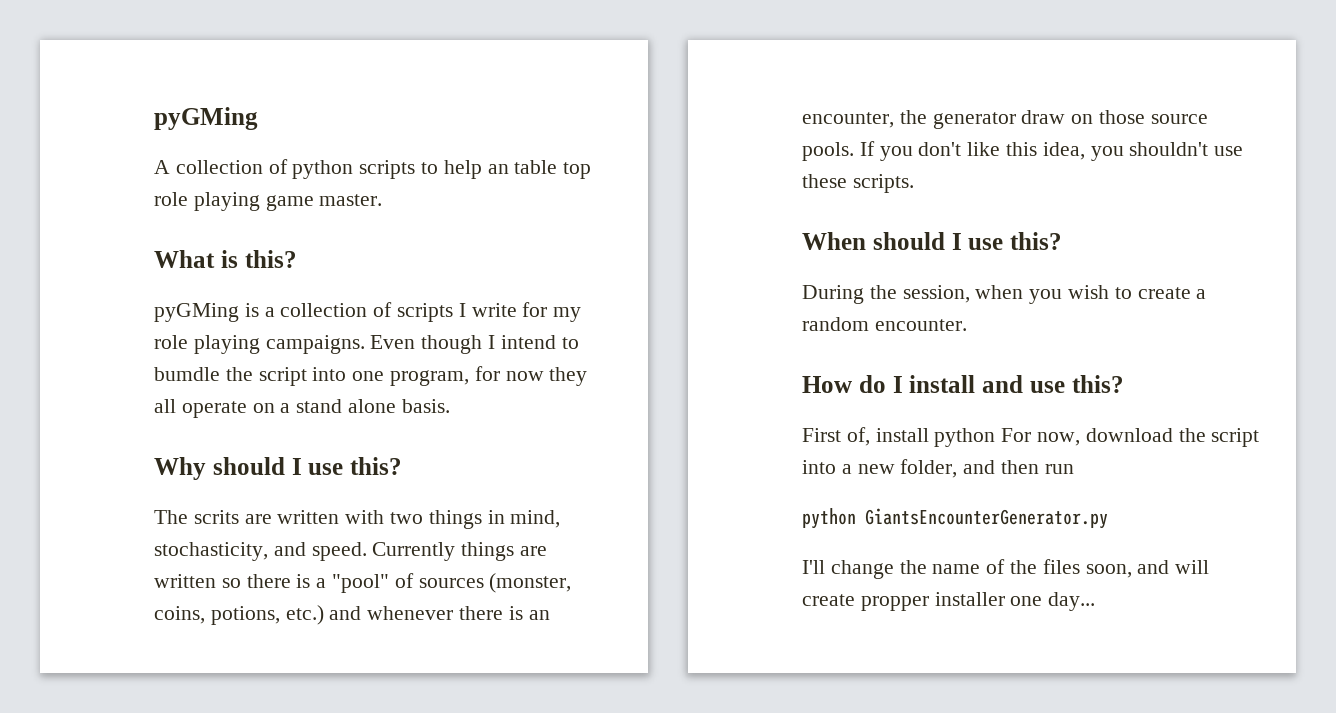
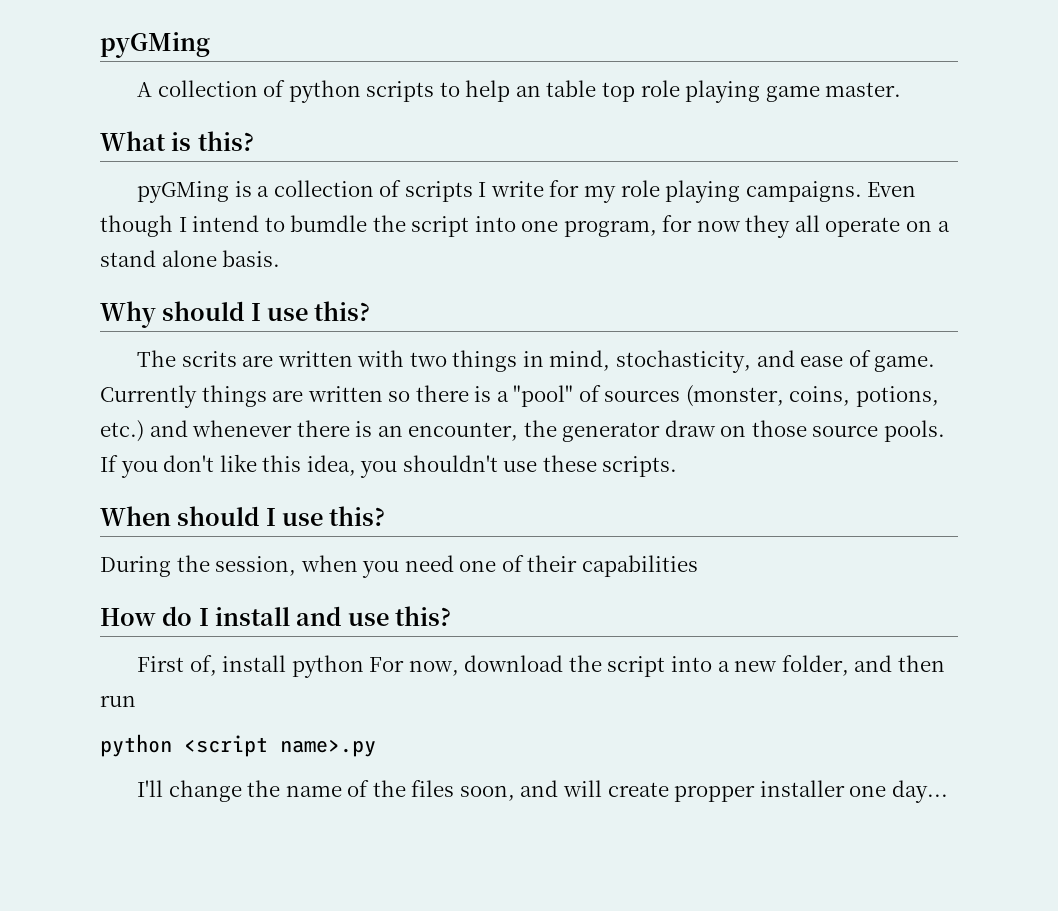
[311,542,367,561] speed. -> [800,350,936,372] ease of game.
[1068,285,1207,299] [802,317,967,331] wish to create a random encounter. -> [404,555,698,577] need one of their capabilities
[865,508,1108,529] GiantsEncounterGenerator.py -> [184,735,376,757] <script name>.py

